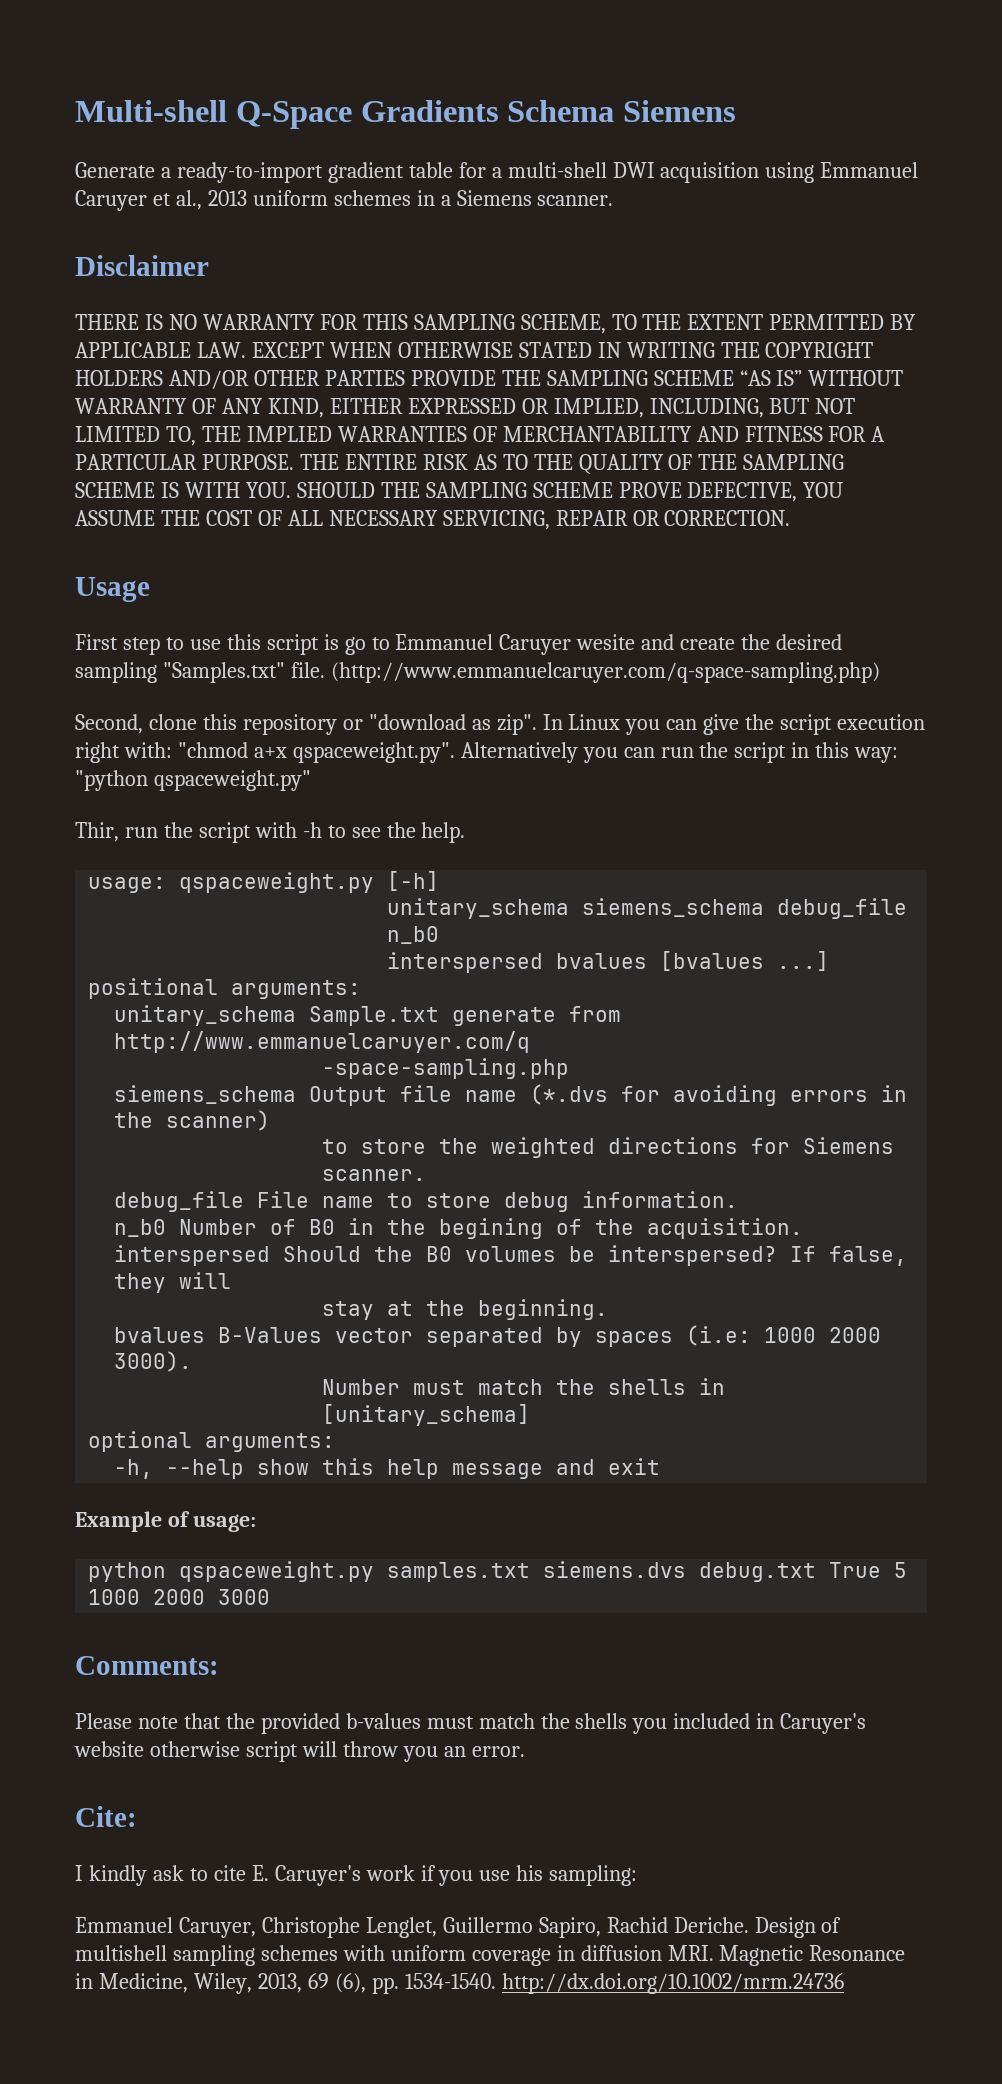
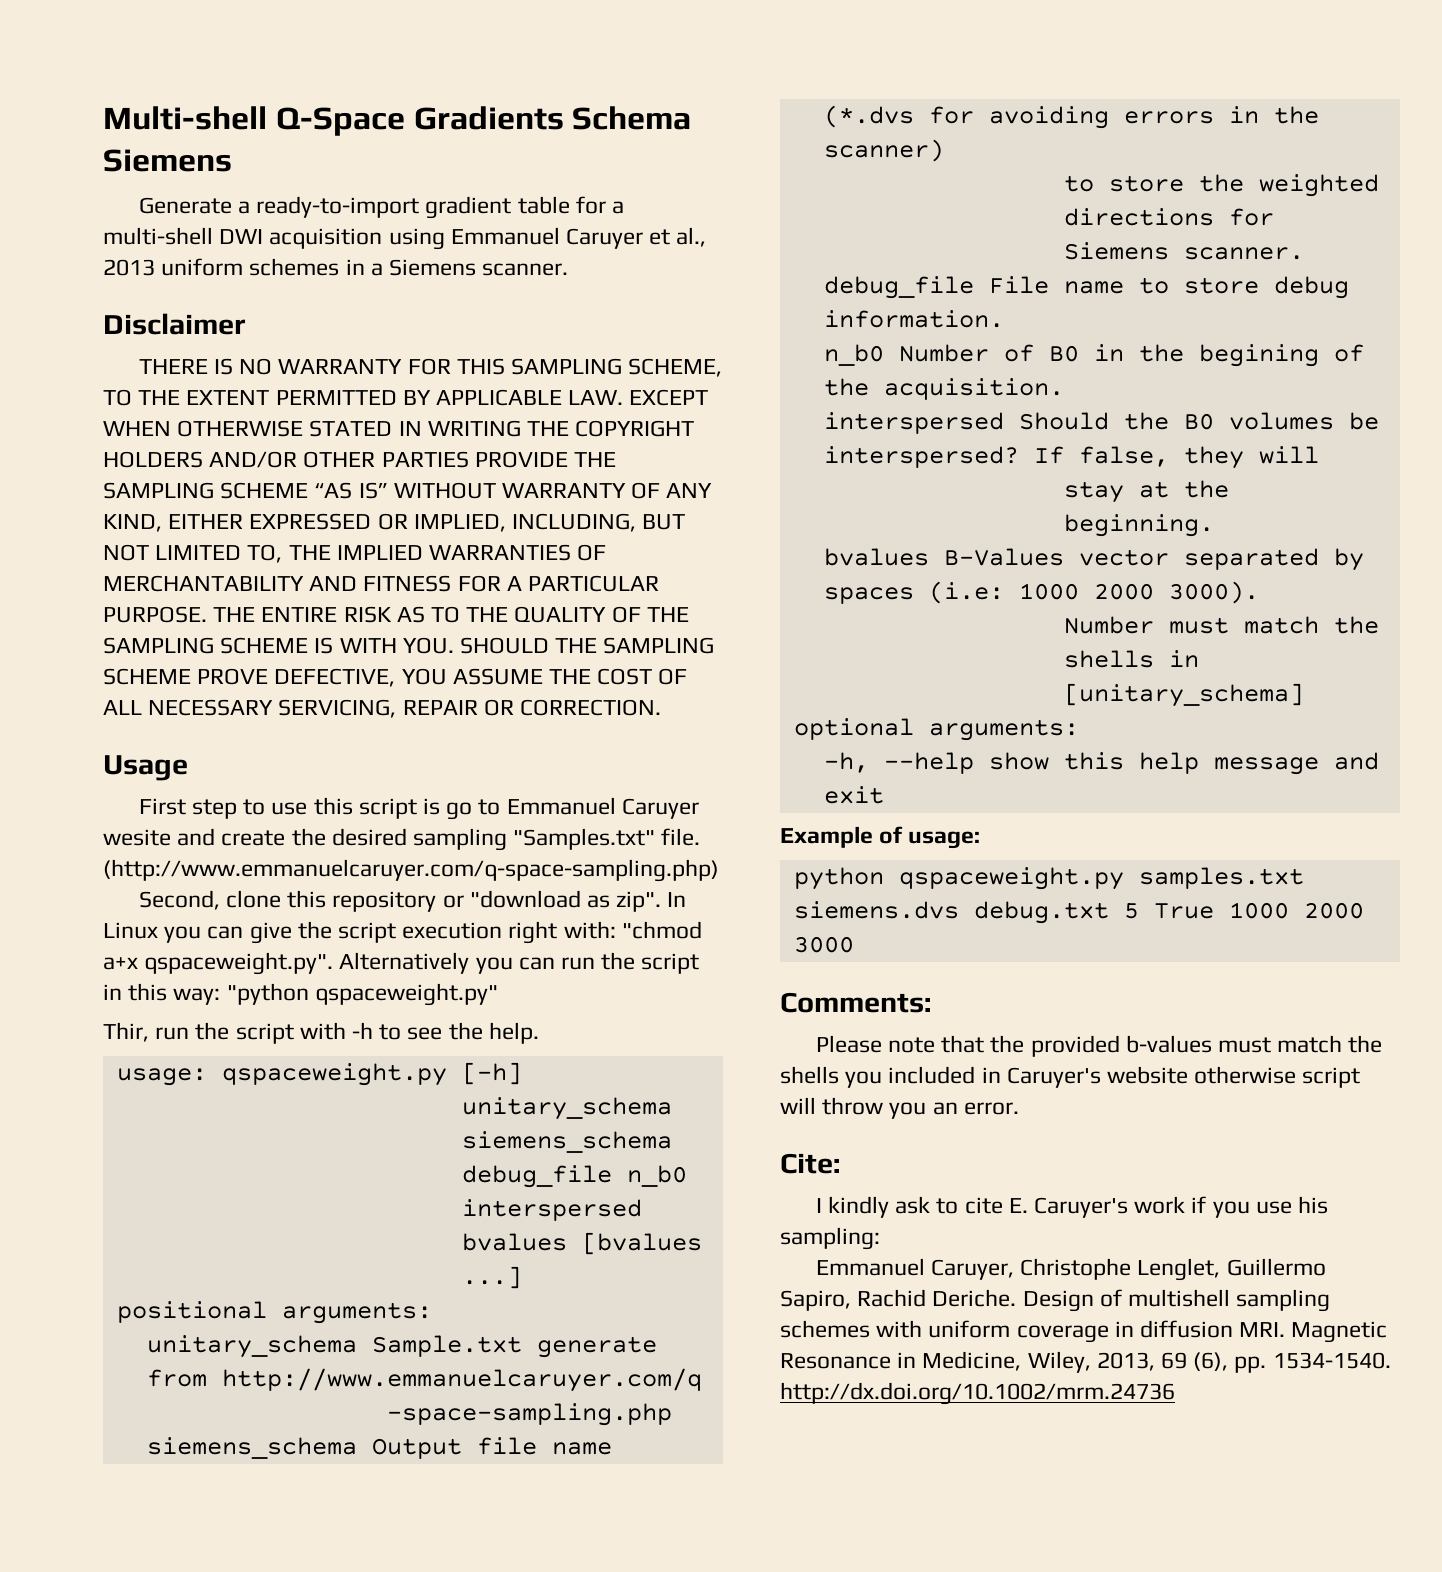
[829,1562,908,1578] True 5 -> [1123,903,1214,919] 5 True

